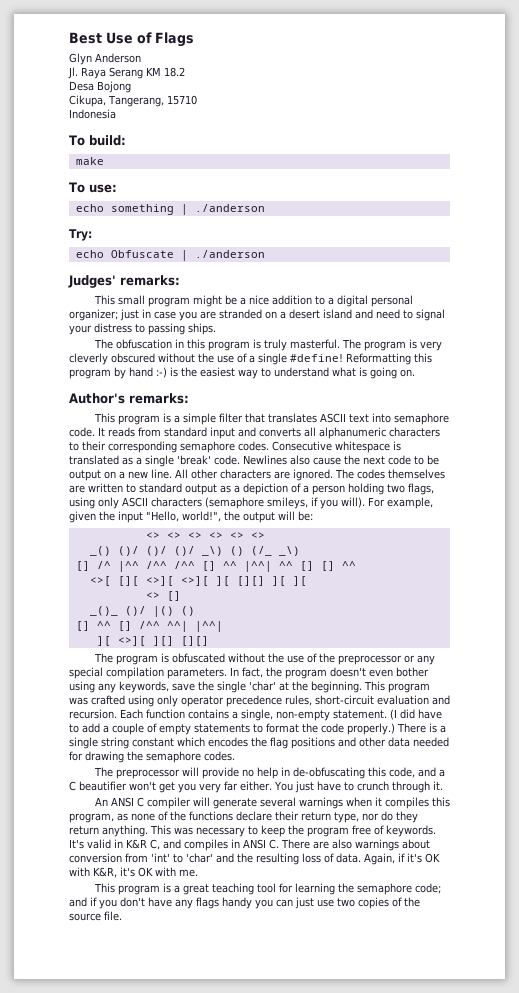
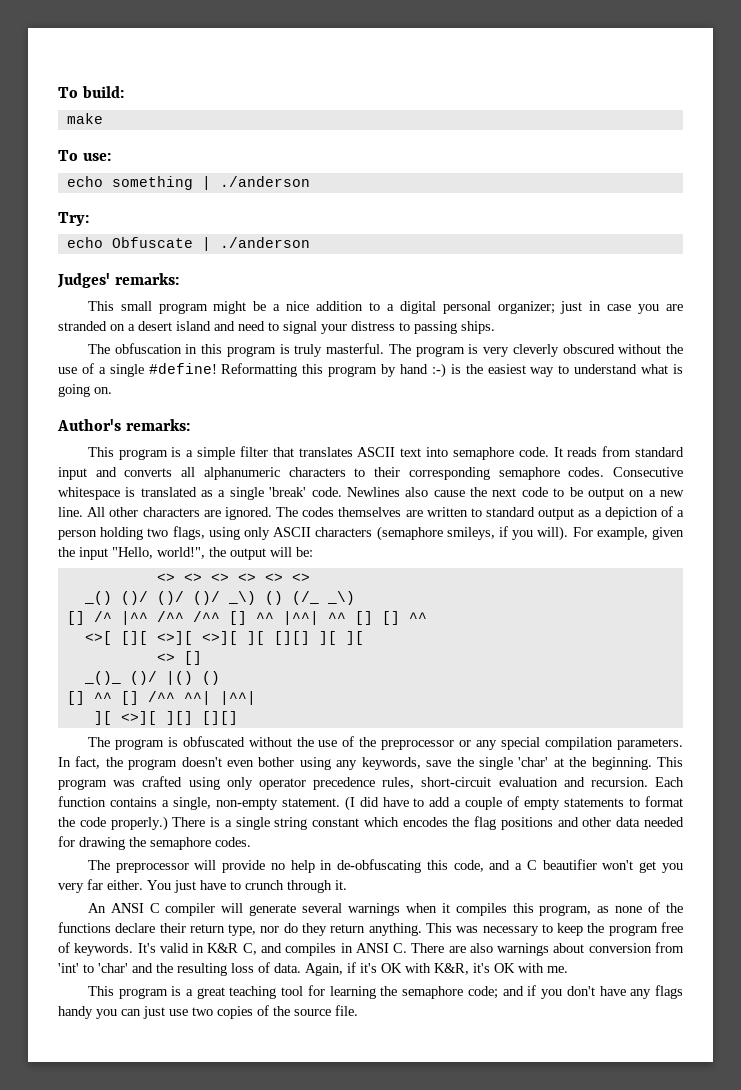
[69,32,194,47] [69,53,141,65] [68,67,185,79] [69,81,131,93] [69,95,197,107] [69,109,116,119] Best Use of Flags // Glyn Anderson // Jl. Raya Serang KM 18.2 // Desa Bojong // Cikupa, Tangerang, 15710 // Indonesia // -> (58, 92) none

